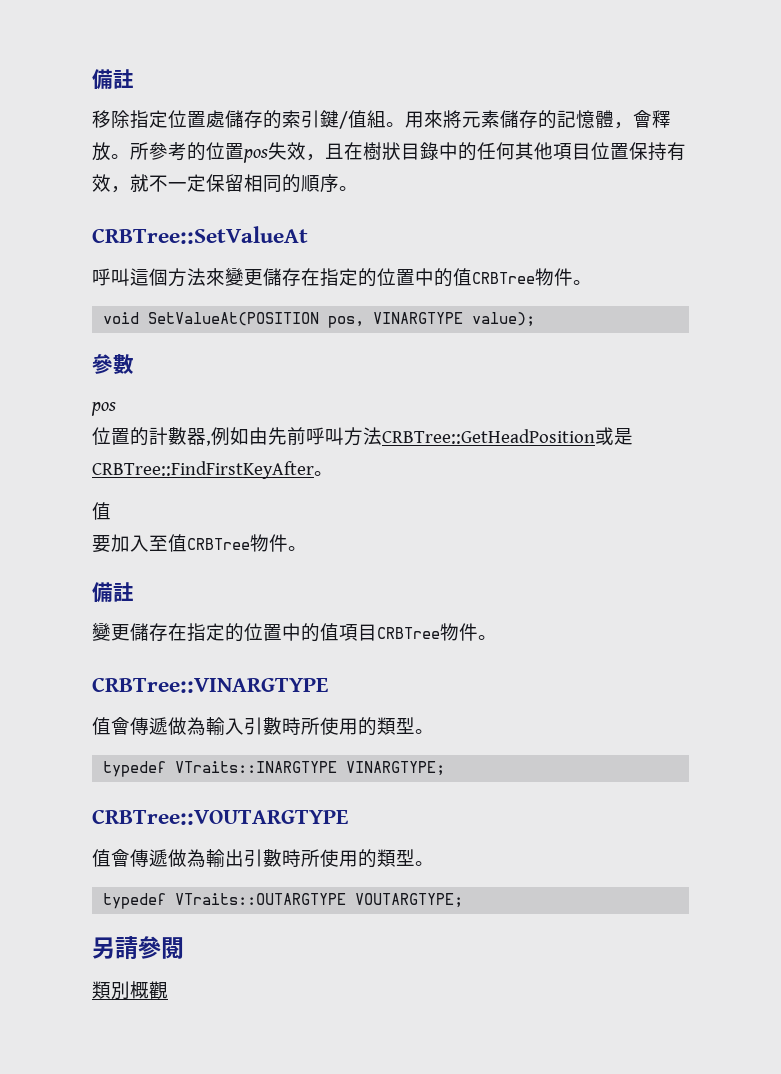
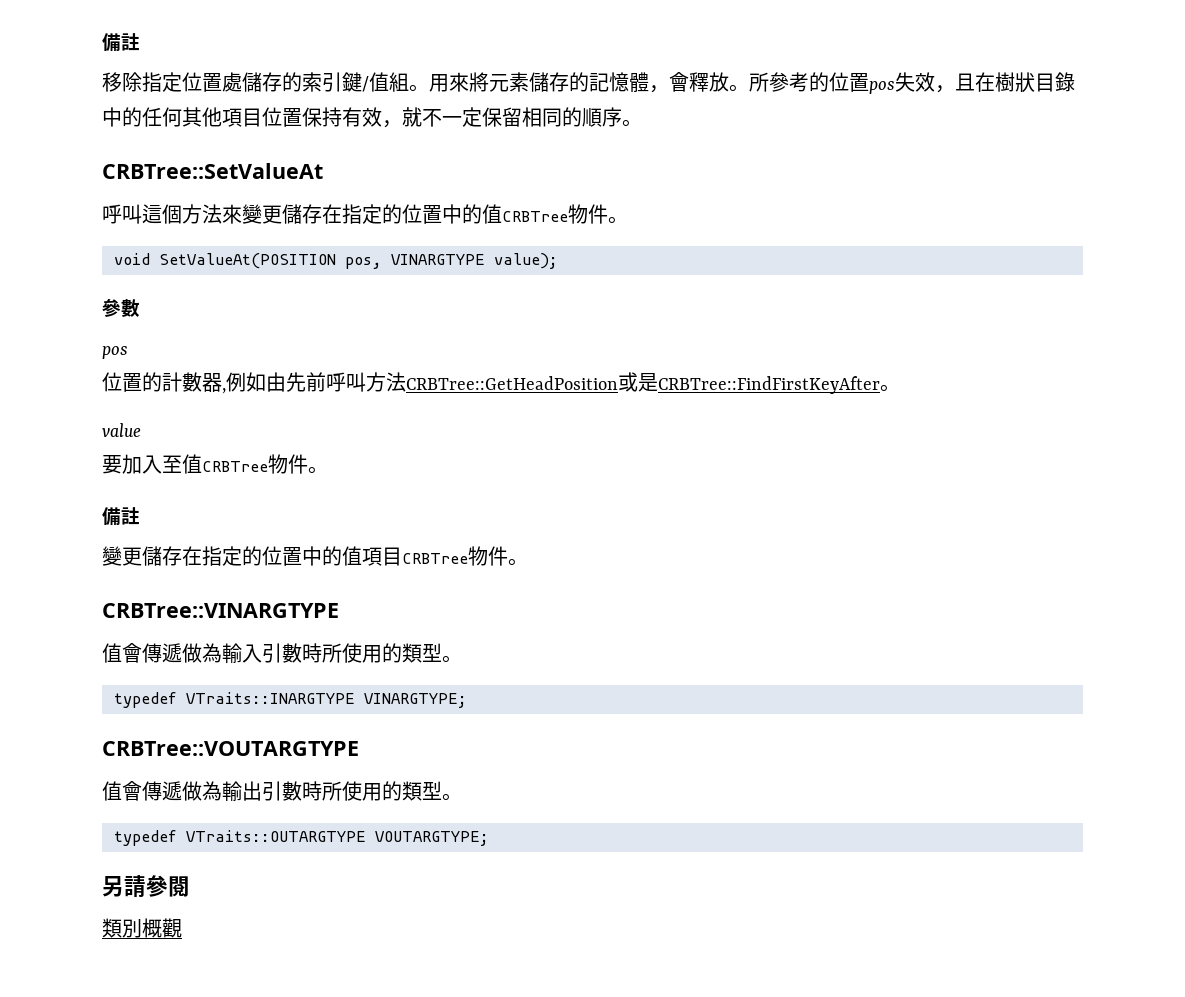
[92,502,111,520] 值 -> [102,423,141,437] value

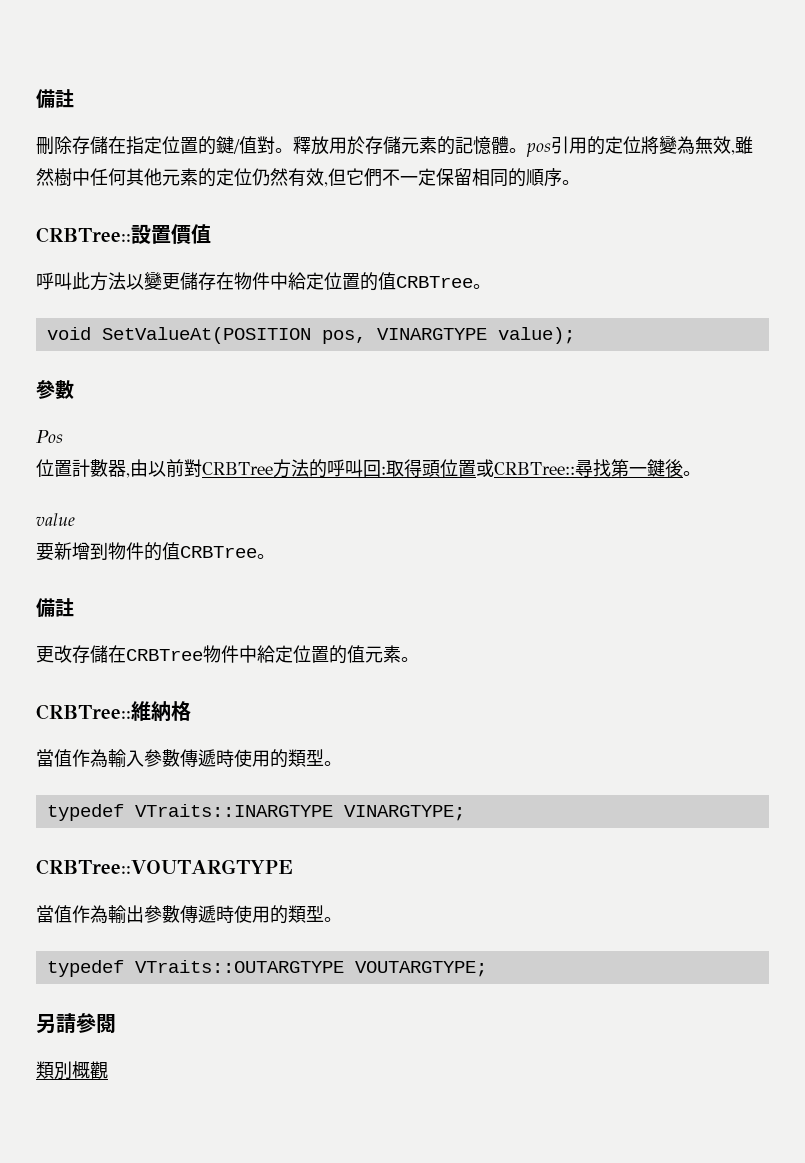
[102,33,140,52] [102,72,1075,94] [102,107,422,128] 備註 // 移除指定位置處儲存的索引鍵/值組。用來將元素儲存的記憶體，會釋放。所參考的位置pos失效，且在樹狀目錄中的任何其他項目位置保持有效，就 -> [36,89,74,109] [36,135,753,157] [36,168,382,187] 備註 // 刪除存儲在指定位置的鍵/值對。釋放用於存儲元素的記憶體。pos引用的定位將變為無效,雖然樹中任何其他元素的定位仍然有效,但它們
[102,163,323,179] [102,204,608,224] CRBTree::SetValueAt // 呼叫這個方法來變更儲存在指定的位置中的值CRBTree物件 -> [36,224,211,244] [36,271,473,291] CRBTree::設置價值 // 呼叫此方法以變更儲存在物件中給定位置的值CRBTree
[102,346,128,359] [102,372,162,392] pos // 位置的 -> [36,430,63,443] [36,459,72,477] Pos // 位置
[226,372,900,394] [102,423,141,437] [102,454,328,474] [102,507,140,526] [102,546,528,566] [102,603,339,618] [102,643,342,664] 例如由先前呼叫方法CRBTree::GetHeadPosition或是CRBTree::FindFirstKeyAfter。 // value // 要加入至值CRBTree物件。 // 備註 // 變更儲存在指定的位置中的值項目CRBTree物件。 // CRBTree::VINARGTYPE // 值會傳遞做為輸入引數時所 -> [130,459,701,478] [36,513,75,526] [36,542,275,561] [36,598,74,618] [36,645,419,664] [36,701,191,721] [36,749,234,768] 由以前對CRBTree方法的呼叫回:取得頭位置或CRBTree::尋找第一鍵後。 // value // 要新增到物件的值CRBTree。 // 備註 // 更改存儲在CRBTree物件中給定位置的值元素。 // CRBTree::維納格 // 當值作為輸入參數傳遞時
[102,781,342,802] 值會傳遞做為輸出引數時所 -> [36,905,234,924] 當值作為輸出參數傳遞時

